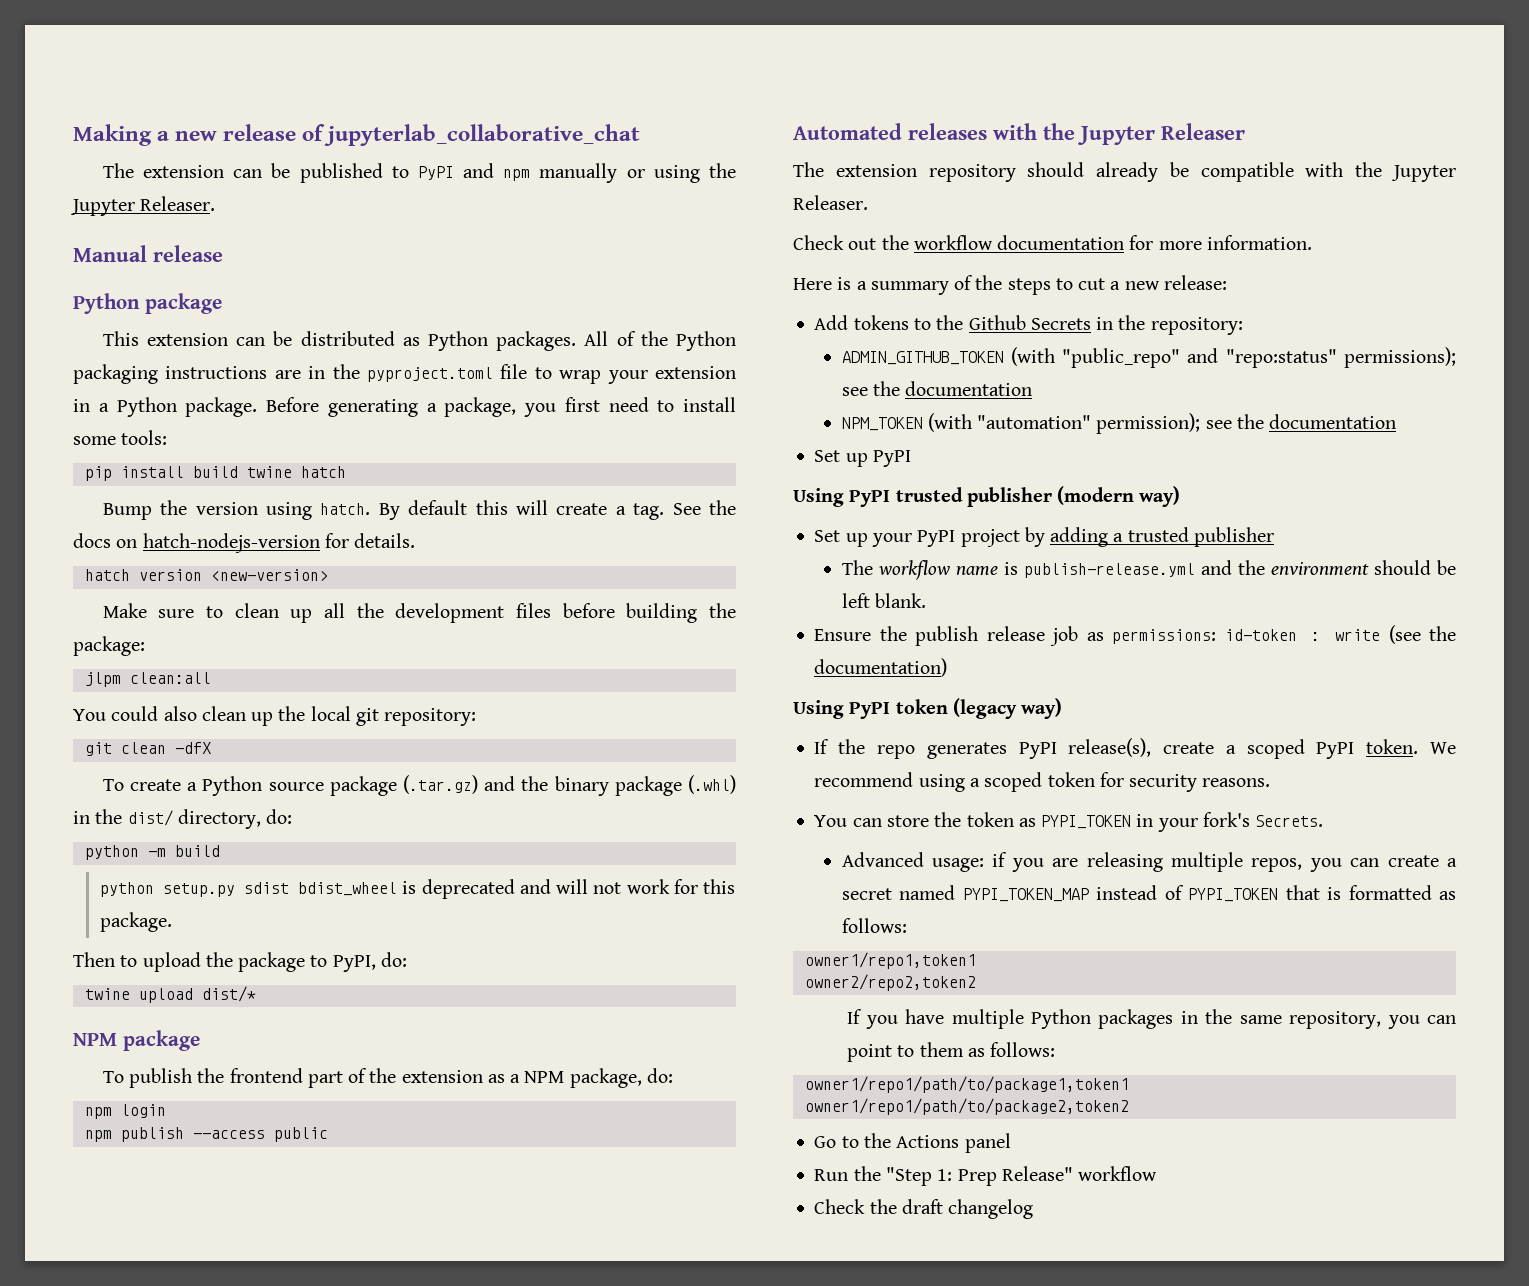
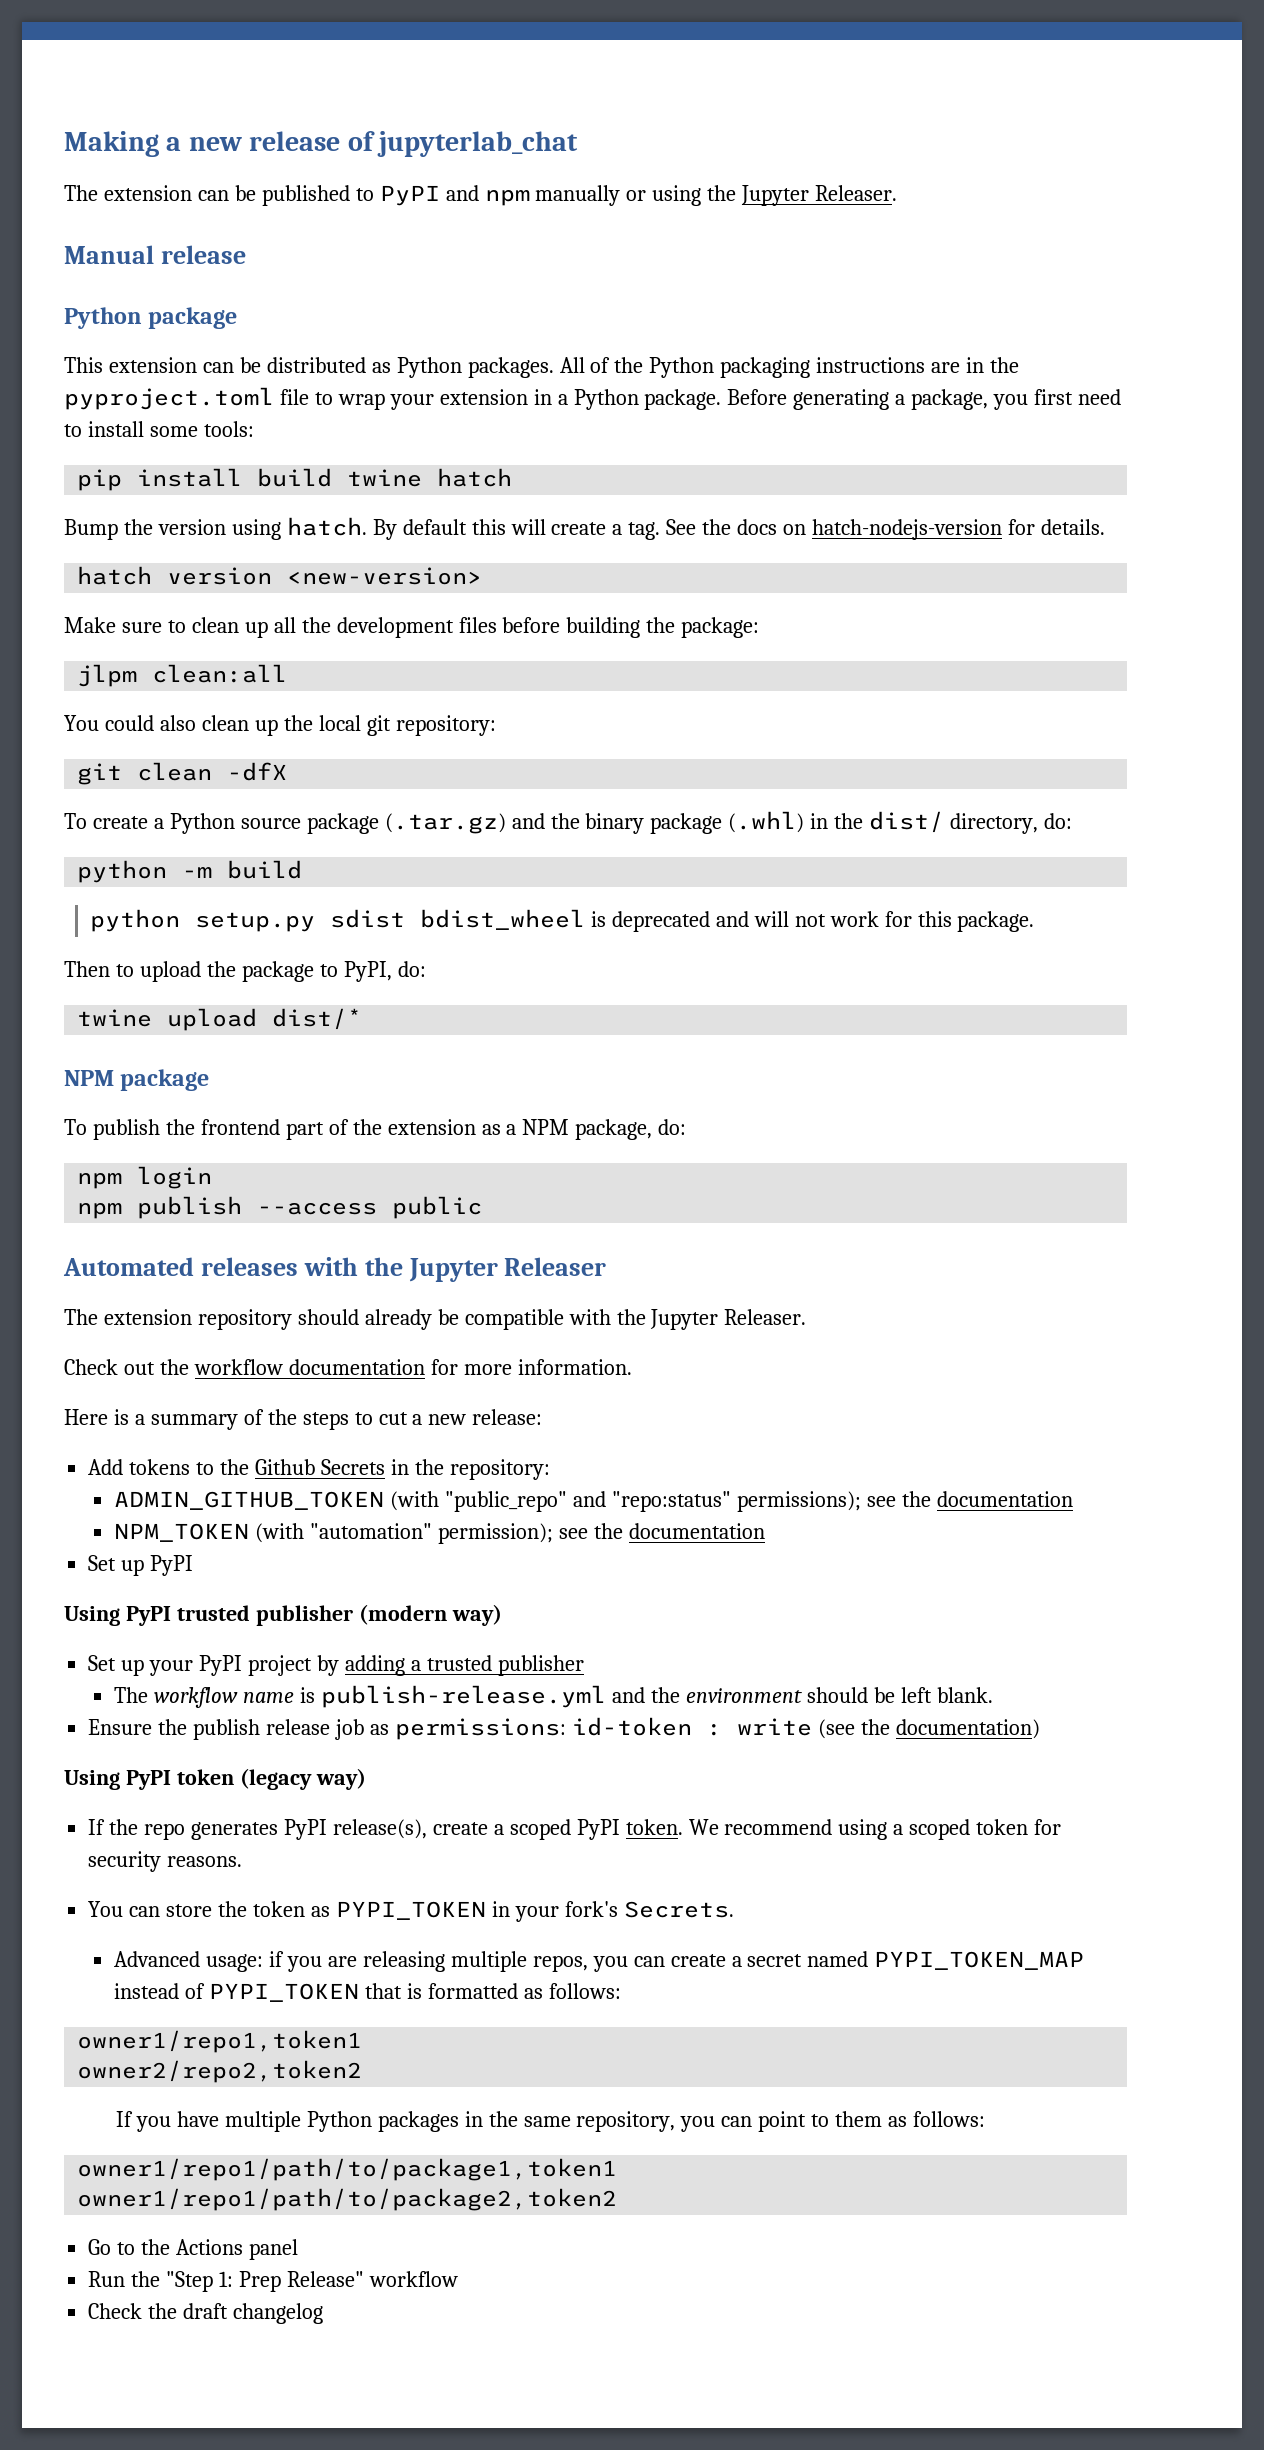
[324,124,641,146] jupyterlab_collaborative_chat -> [377,131,579,157] jupyterlab_chat

